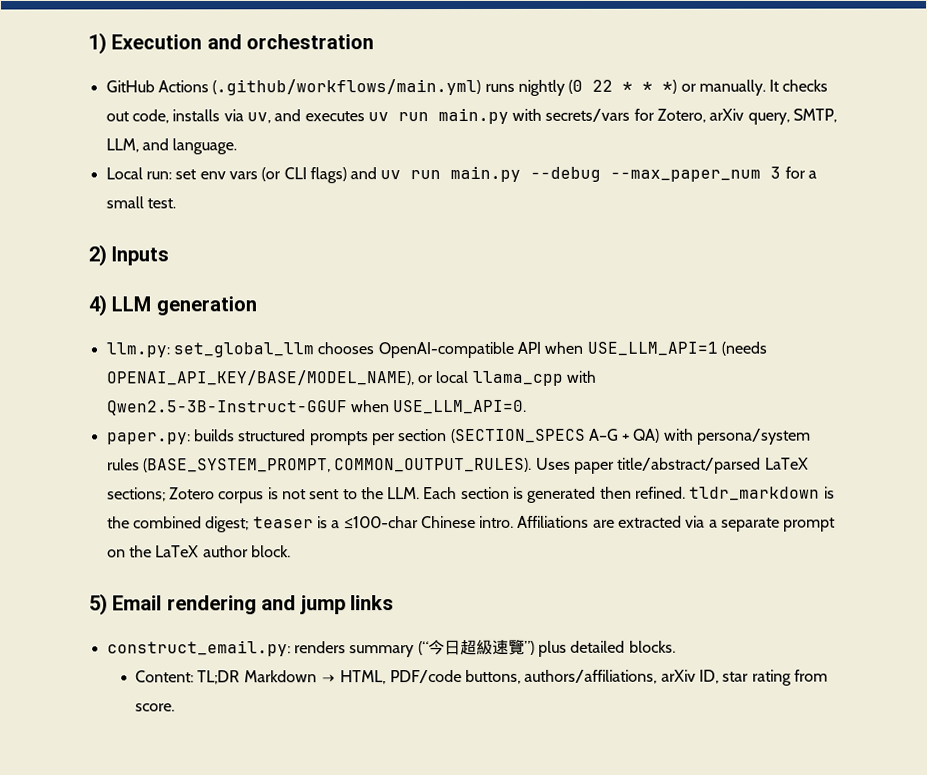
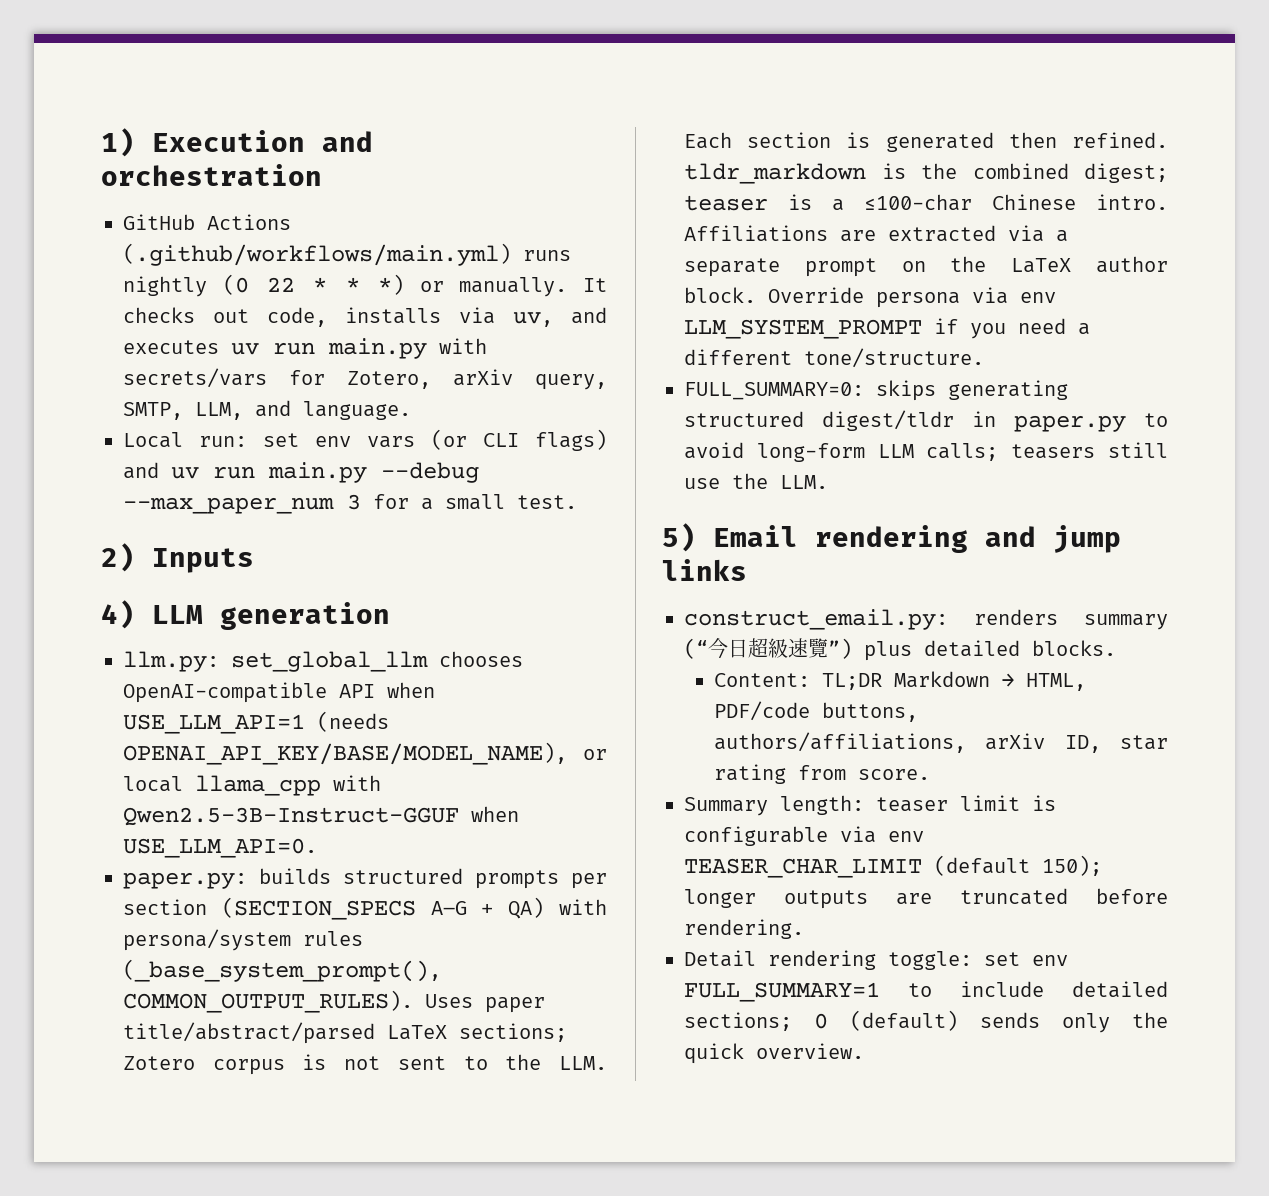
[142,458,331,473] (BASE_SYSTEM_PROMPT, -> [123,959,441,982] (_base_system_prompt(),
(291, 551) none -> [768,287,1056,308] [684,318,1090,339] [684,348,984,368] [684,380,1068,401] [684,410,1168,432] [684,442,1168,462] [684,473,828,489] Override persona via env LLM_SYSTEM_PROMPT if you need a different tone/structure. // FULL_SUMMARY=0: skips generating structured digest/tldr in paper.py to avoid long-form LLM calls; teasers still use the LLM.
(176, 707) none -> [684,795,1056,816] [684,826,924,846] [684,855,1102,878] [684,888,1168,909] [684,919,804,939] [684,950,1068,970] [684,981,1168,1002] [684,1010,1168,1033] [684,1043,864,1064] // Summary length: teaser limit is configurable via env TEASER_CHAR_LIMIT (default 150); longer outputs are truncated before rendering. // Detail rendering toggle: set env FULL_SUMMARY=1 to include detailed sections; 0 (default) sends only the quick overview.

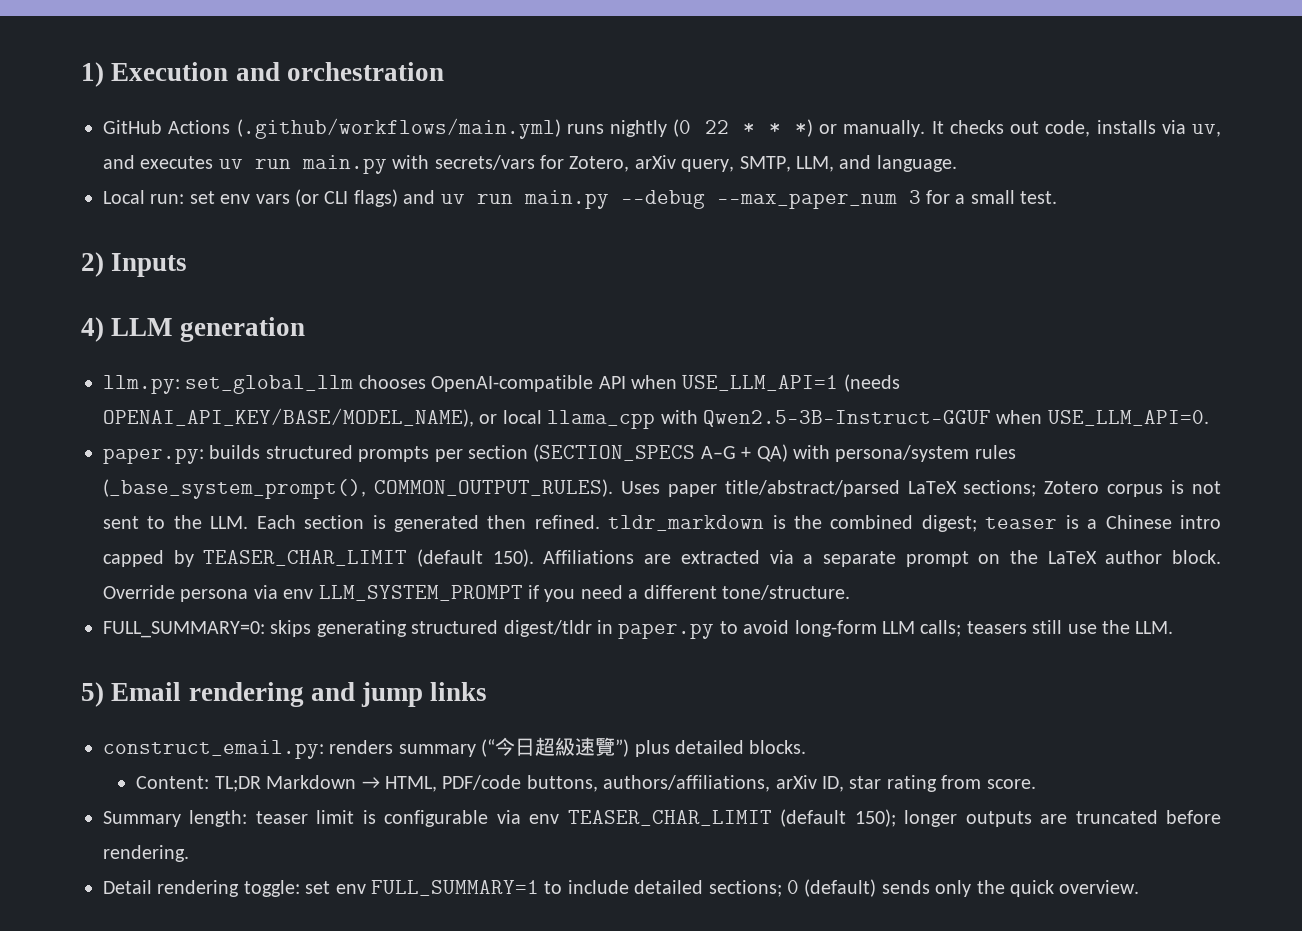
[864,194,1168,211] ≤100-char Chinese intro. -> [1105,515,1221,529] [103,549,534,567] Chinese intro capped by TEASER_CHAR_LIMIT (default 150).

